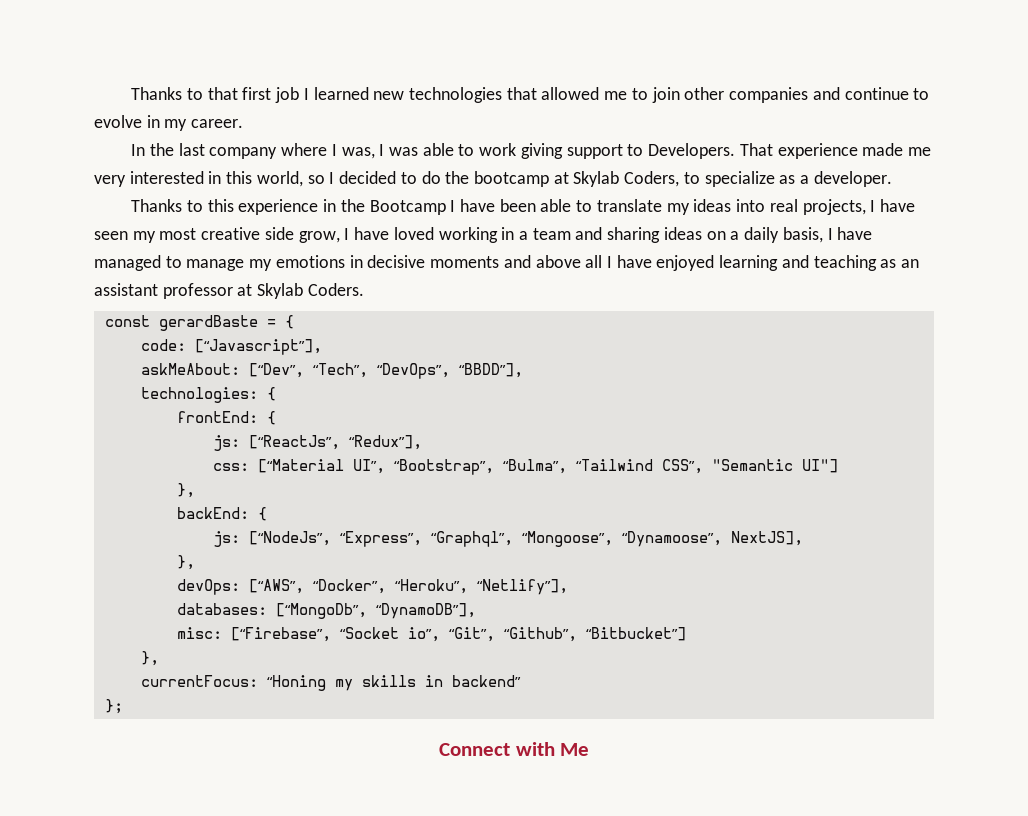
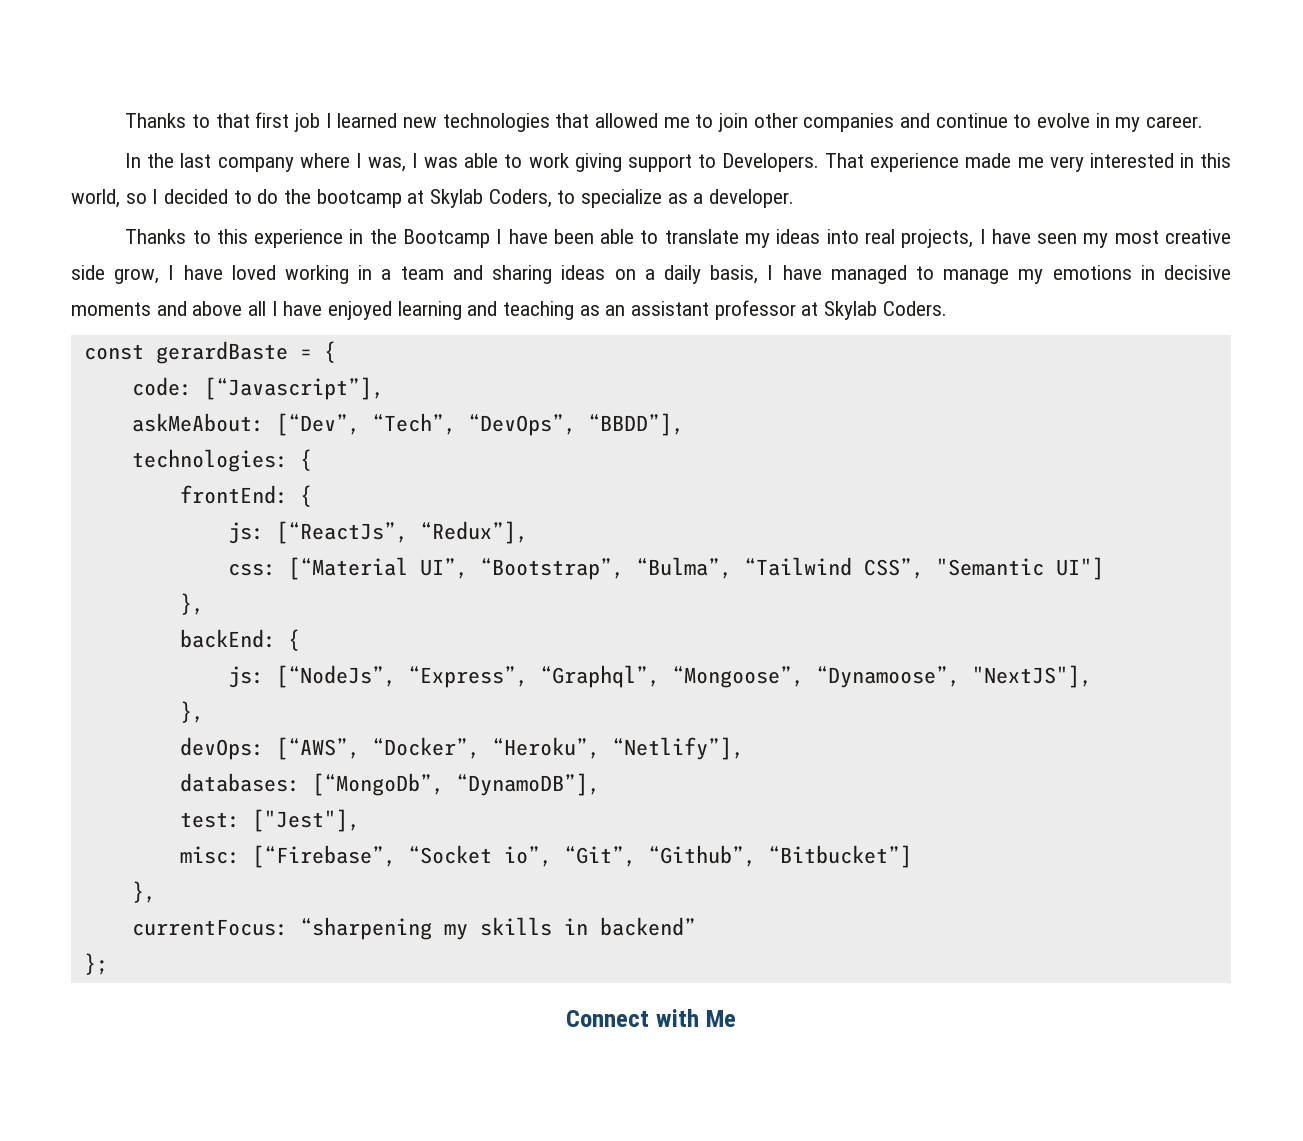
[730,531,803,546] NextJS], -> [971,665,1092,688] "NextJS"],
(476, 611) none -> [179,809,360,832] // test: ["Jest"],
[266,675,326,691] “Honing -> [299,917,432,940] “sharpening

